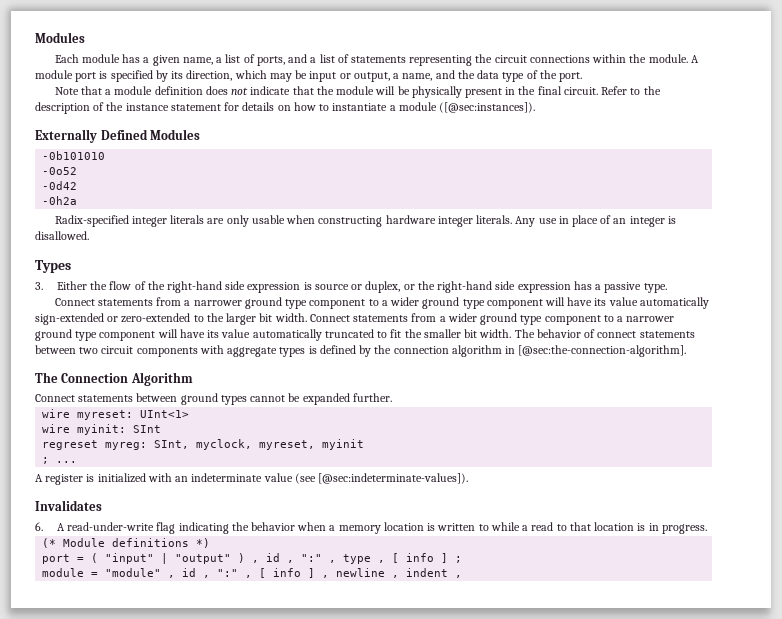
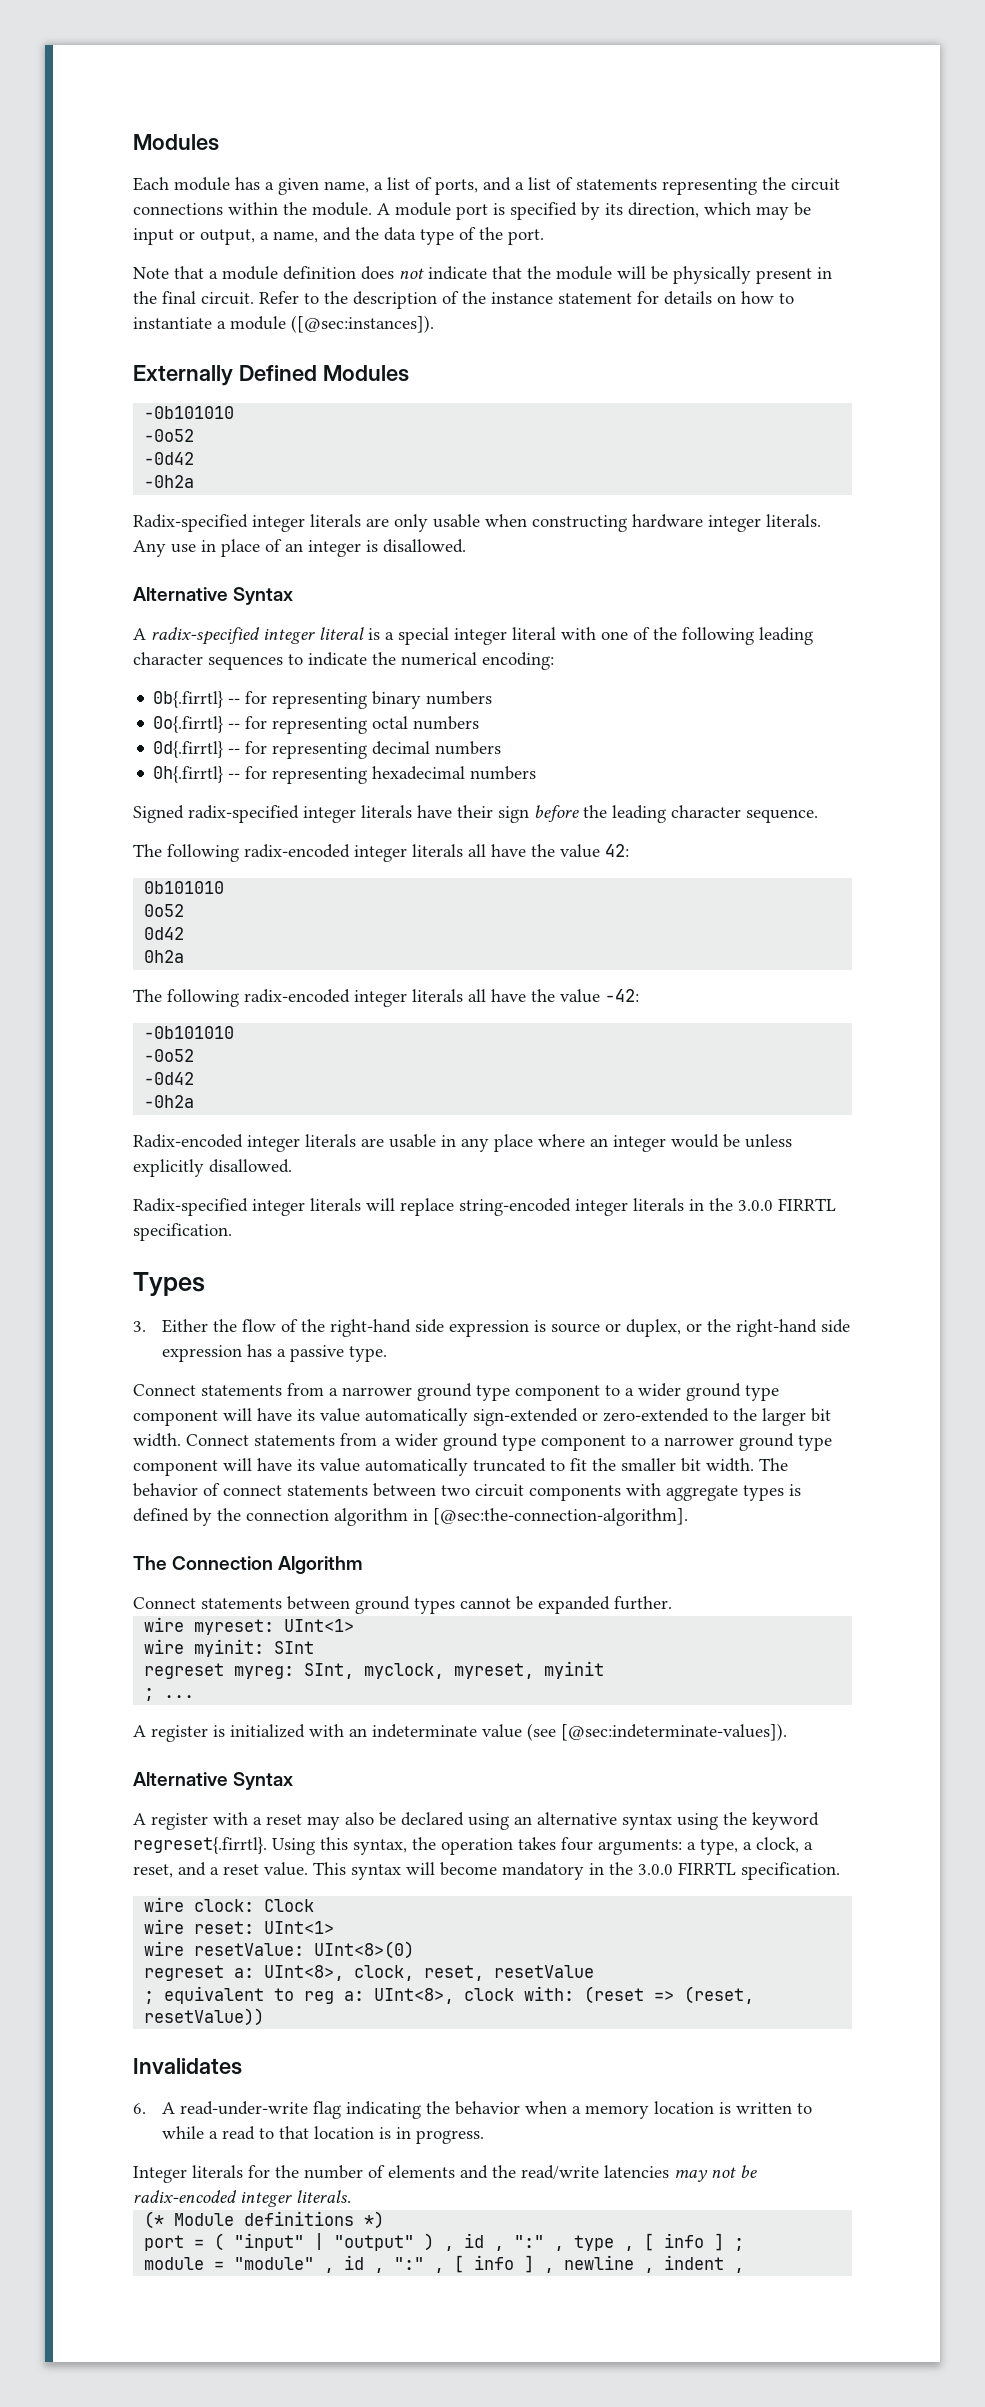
(89, 235) none -> [133,587,294,605] [133,627,813,645] [133,652,554,670] [153,691,493,709] [153,716,480,734] [153,741,502,759] [153,766,537,784] [133,805,818,823] [133,844,629,862] [144,881,225,894] [144,904,185,917] [144,927,185,940] [144,950,185,963] [133,989,639,1007] [144,1026,235,1039] [144,1049,195,1062] [144,1072,195,1085] [144,1095,195,1108] [133,1134,792,1152] [133,1159,292,1177] [133,1198,836,1216] [133,1223,232,1241] // Alternative Syntax // A radix-specified integer literal is a special integer literal with one of the following leading character sequences to indicate the numerical encoding: // 0b{.firrtl} -- for representing binary numbers // 0o{.firrtl} -- for representing octal numbers // 0d{.firrtl} -- for representing decimal numbers // 0h{.firrtl} -- for representing hexadecimal numbers // Signed radix-specified integer literals have their sign before the leading character sequence. // The following radix-encoded integer literals all have the value 42: // 0b101010 // 0o52 // 0d42 // 0h2a // The following radix-encoded integer literals all have the value -42: // -0b101010 // -0o52 // -0d42 // -0h2a // Radix-encoded integer literals are usable in any place where an integer would be unless explicitly disallowed. // Radix-specified integer literals will replace string-encoded integer literals in the 3.0.0 FIRRTL specification.
(469, 478) none -> [133,1772,294,1790] [133,1812,819,1830] [133,1837,813,1855] [133,1862,840,1880] [144,1897,315,1912] [144,1919,335,1934] [144,1941,415,1959] [144,1965,595,1981] [144,1986,755,2004] [144,2008,265,2026] // Alternative Syntax // A register with a reset may also be declared using an alternative syntax using the keyword regreset{.firrtl}. Using this syntax, the operation takes four arguments: a type, a clock, a reset, and a reset value. This syntax will become mandatory in the 3.0.0 FIRRTL specification. // wire clock: Clock // wire reset: UInt<1> // wire resetValue: UInt<8>(0) // regreset a: UInt<8>, clock, reset, resetValue // ; equivalent to reg a: UInt<8>, clock with: (reset => (reset, resetValue))
(707, 529) none -> [133,2165,757,2183] [133,2190,351,2207] // Integer literals for the number of elements and the read/write latencies may not be radix-encoded integer literals.

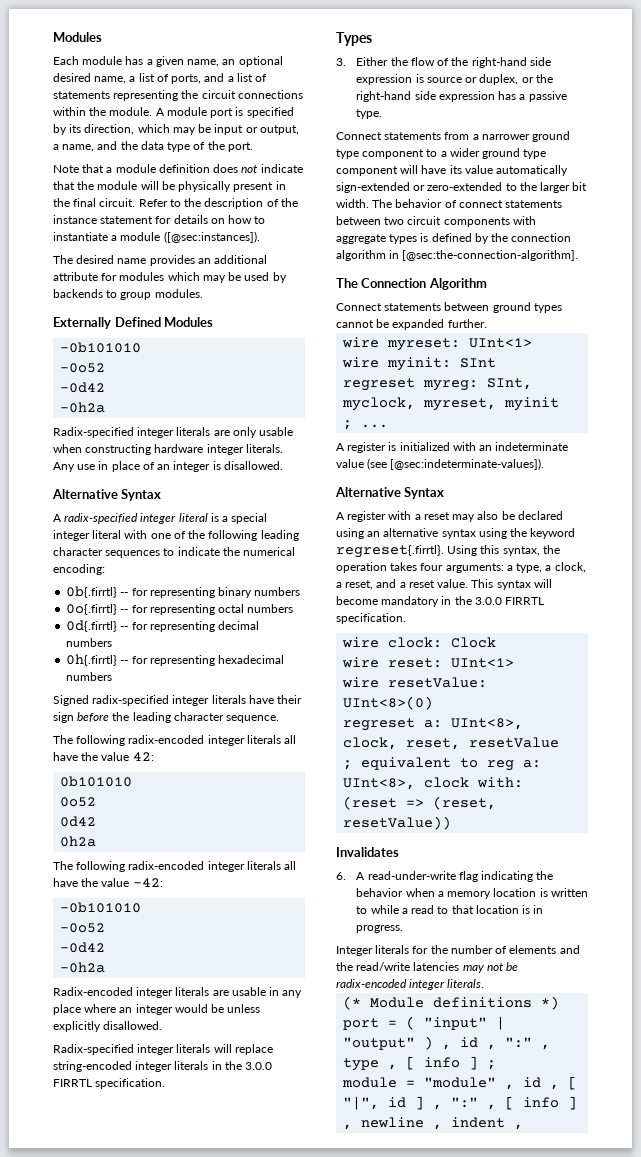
(369, 187) none -> [222,56,283,67] [53,73,127,84] an optional desired name,
(434, 324) none -> [53,255,268,266] [53,272,287,283] [53,289,203,300] // The desired name provides an additional attribute for modules which may be used by backends to group modules.
[186,1433,832,1451] [133,1458,754,1476] Connect statements from a wider ground type component to a narrower ground type component will have its value automatically truncated to fit the smaller bit width. -> (369, 203) none
(385, 2270) none -> [568,1076,578,1090] [343,1096,443,1110] [ "|", id ] ,

